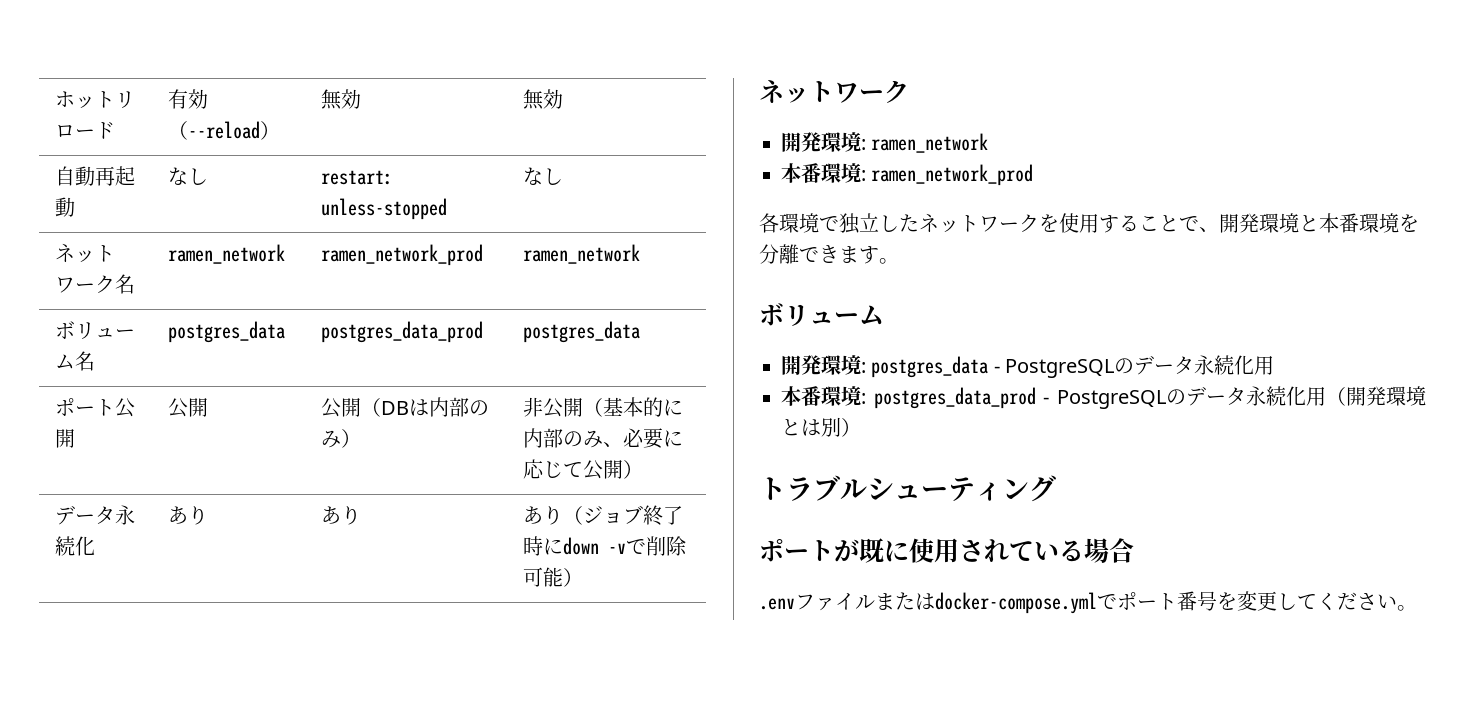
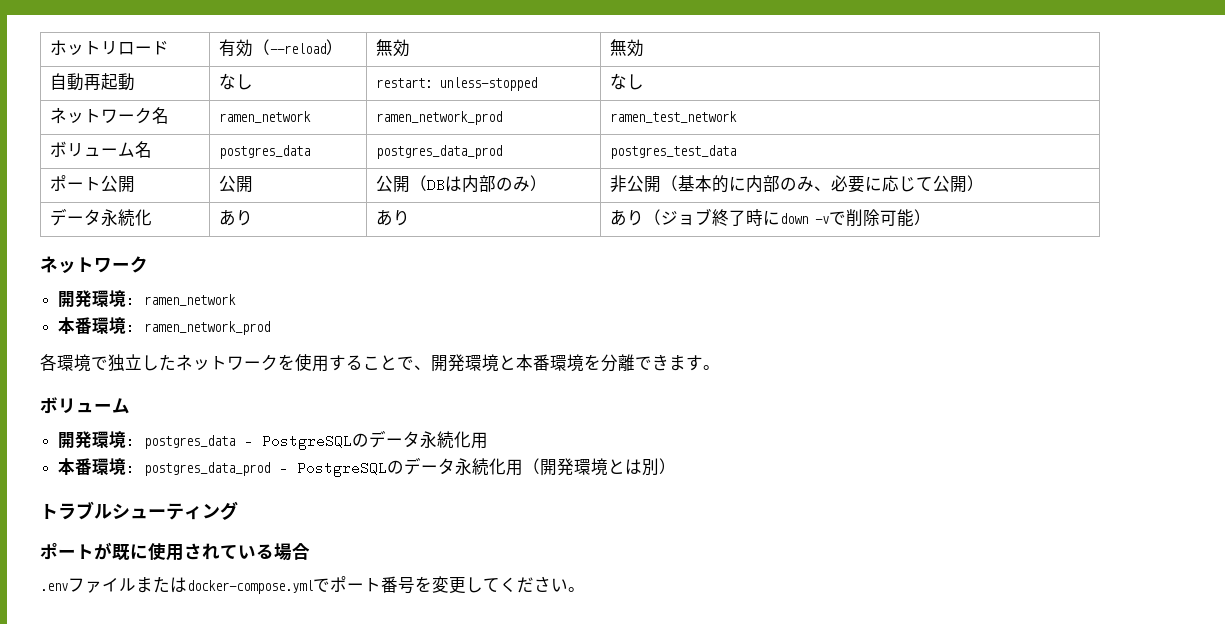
[522,244,640,264] ramen_network -> [610,111,738,123] ramen_test_network
[522,321,640,343] postgres_data -> [610,145,737,159] postgres_test_data

